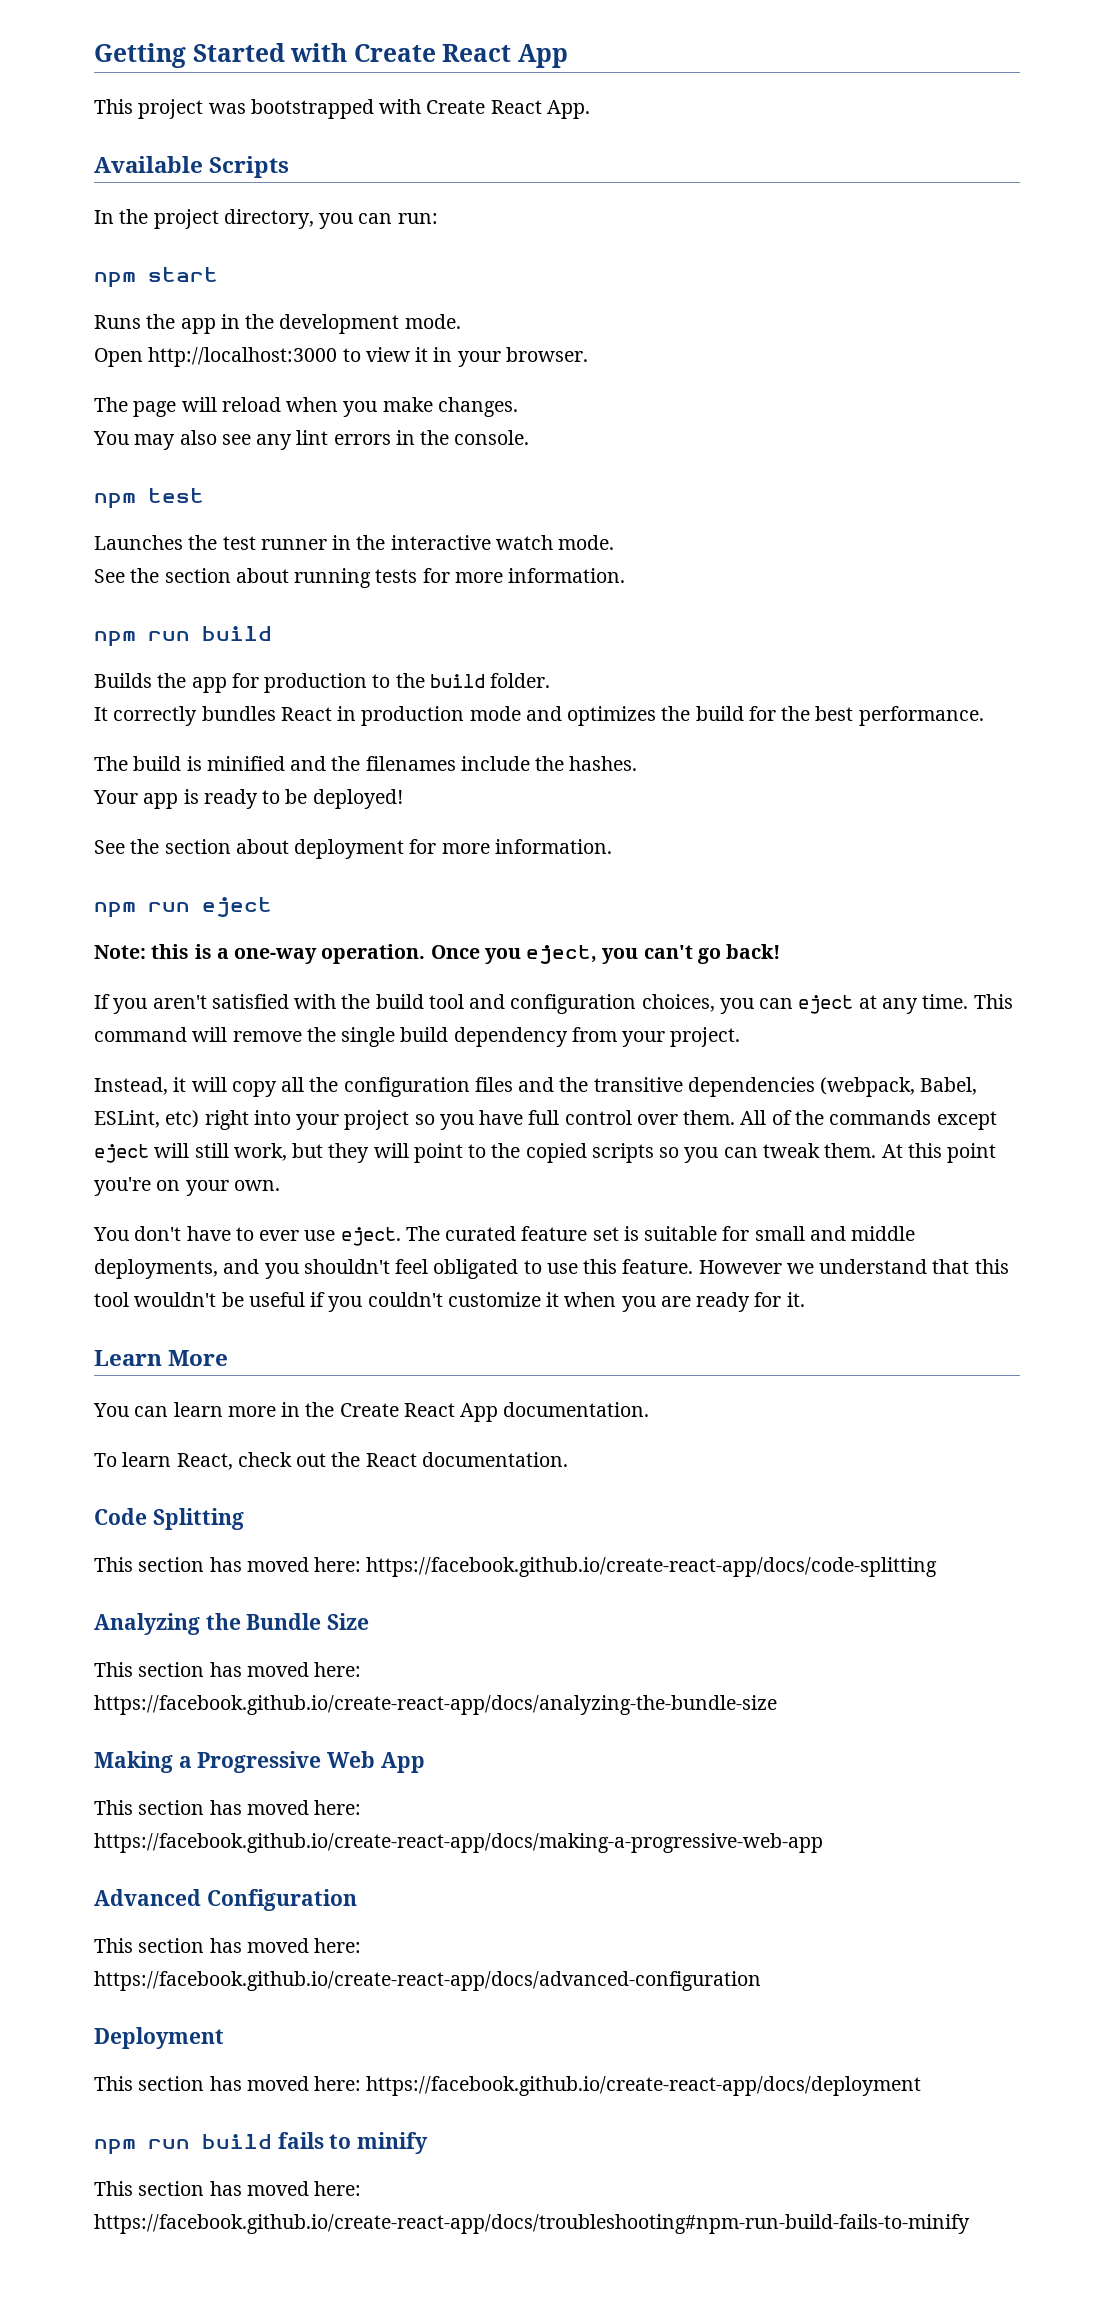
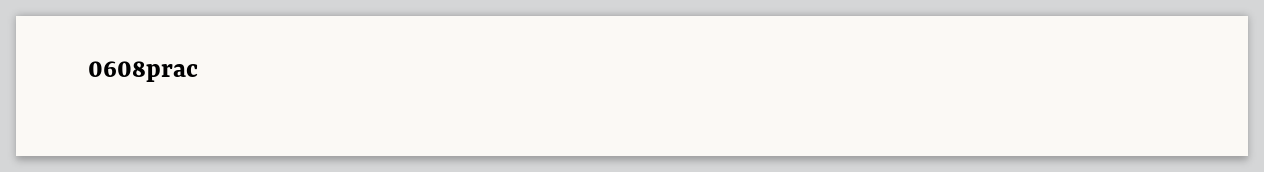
[94,43,569,68] [94,99,590,119] [94,156,290,178] [94,209,438,229] [94,267,218,288] [94,314,461,334] [94,347,588,367] [94,397,518,417] [93,430,530,450] [94,488,204,509] [94,535,615,550] [94,568,626,588] [94,626,272,647] [94,673,551,693] [94,706,984,726] [94,756,638,771] [93,789,403,809] [94,839,612,859] [94,897,272,918] [94,944,781,964] [94,994,1013,1014] [94,1027,741,1047] [94,1077,978,1097] [94,1110,997,1130] [94,1143,997,1163] [94,1177,280,1196] [93,1226,916,1246] [94,1259,1009,1279] [94,1292,805,1312] [94,1350,229,1366] [93,1402,650,1422] [94,1452,568,1470] [94,1508,244,1530] [94,1557,938,1577] [94,1613,370,1635] [94,1662,362,1677] [94,1695,777,1715] [94,1751,425,1773] [94,1800,362,1815] [94,1833,823,1853] [94,1889,357,1911] [94,1938,362,1953] [94,1971,761,1991] [94,2027,224,2049] [94,2076,922,2096] [94,2132,429,2155] [94,2181,362,2196] [94,2214,970,2234] Getting Started with Create React App // This project was bootstrapped with Create React App. // Available Scripts // In the project directory, you can run: // npm start // Runs the app in the development mode. // Open http://localhost:3000 to view it in your browser. // The page will reload when you make changes. // You may also see any lint errors in the console. // npm test // Launches the test runner in the interactive watch mode. // See the section about running tests for more information. // npm run build // Builds the app for production to the build folder. // It correctly bundles React in production mode and optimizes the build for the best performance. // The build is minified and the filenames include the hashes. // Your app is ready to be deployed! // See the section about deployment for more information. // npm run eject // Note: this is a one-way operation. Once you eject, you can't go back! // If you aren't satisfied with the build tool and configuration choices, you can eject at any time. This command will remove the single build dependency from your project. // Instead, it will copy all the configuration files and the transitive dependencies (webpack, Babel, ESLint, etc) right into your project so you have full control over them. All of the commands except eject will still work, but they will point to the copied scripts so you can tweak them. At this point you're on your own. // You don't have to ever use eject. The curated feature set is suitable for small and middle deployments, and you shouldn't feel obligated to use this feature. However we understand that this tool wouldn't be useful if you couldn't customize it when you are ready for it. // Learn More // You can learn more in the Create React App documentation. // To learn React, check out the React documentation. // Code Splitting // This section has moved here: https://facebook.github.io/create-react-app/docs/code-splitting // Analyzing the Bundle Size // This section has moved here: https://facebook.github.io/create-react-app/docs/analyzing-the-bundle-size // Making a Progressive Web App // This section has moved here: https://facebook.github.io/create-react-app/docs/making-a-progressive-web-app // Advanced Configuration // This section has moved here: https://facebook.github.io/create-react-app/docs/advanced-configuration // Deployment // This section has moved here: https://facebook.github.io/create-react-app/docs/deployment // npm run build fails to minify // This section has moved here: https://facebook.github.io/create-react-app/docs/troubleshooting#npm-run-build-fails-to-minify -> [88,61,198,82] 0608prac

